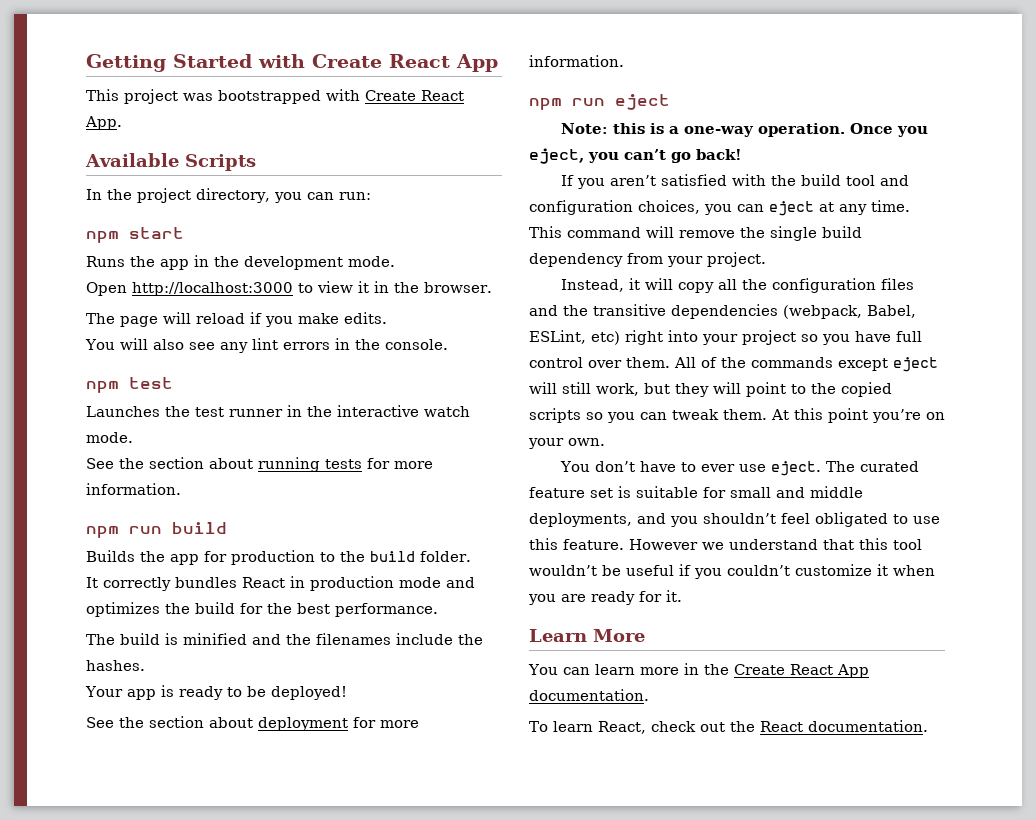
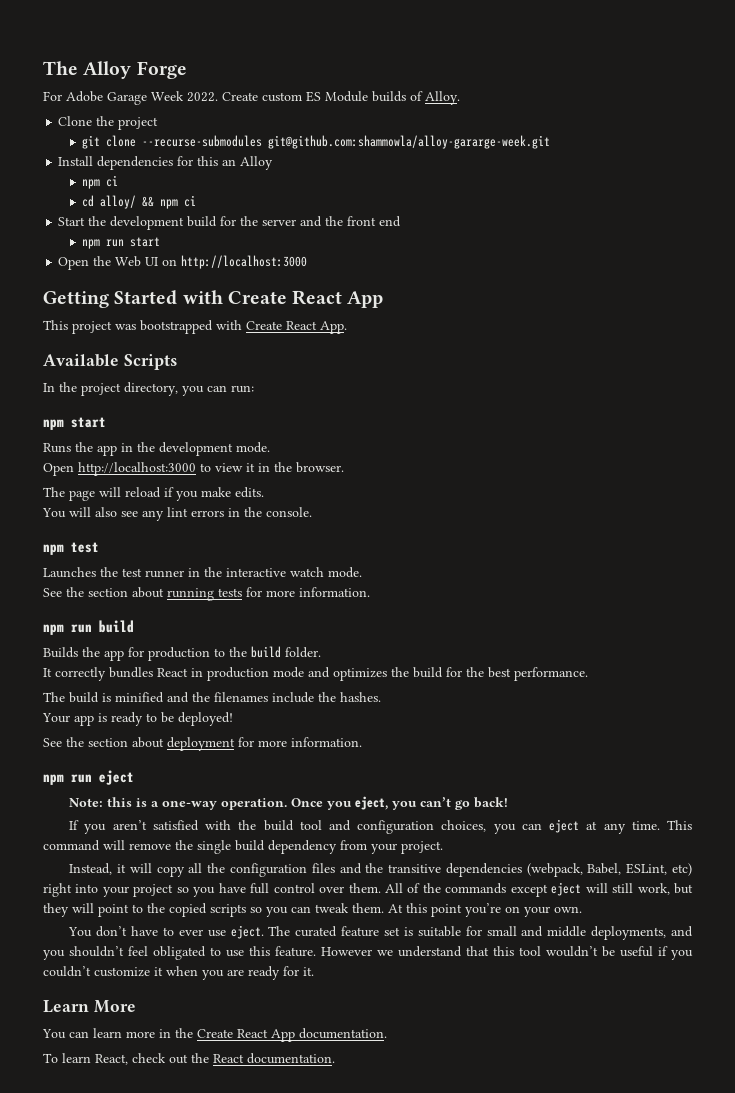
(86, 63) none -> [43,61,187,79] [43,91,460,105] [58,116,159,130] [82,135,551,149] [58,156,274,170] [82,175,119,189] [82,195,197,209] [58,216,402,230] [82,237,161,249] [58,255,308,270] The Alloy Forge // For Adobe Garage Week 2022. Create custom ES Module builds of Alloy. // Clone the project // git clone --recurse-submodules git@github.com:shammowla/alloy-gararge-week.git // Install dependencies for this an Alloy // npm ci // cd alloy/ && npm ci // Start the development build for the server and the front end // npm run start // Open the Web UI on http://localhost:3000 //

